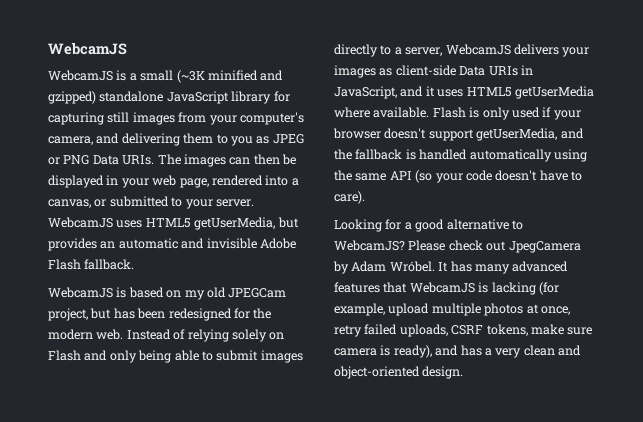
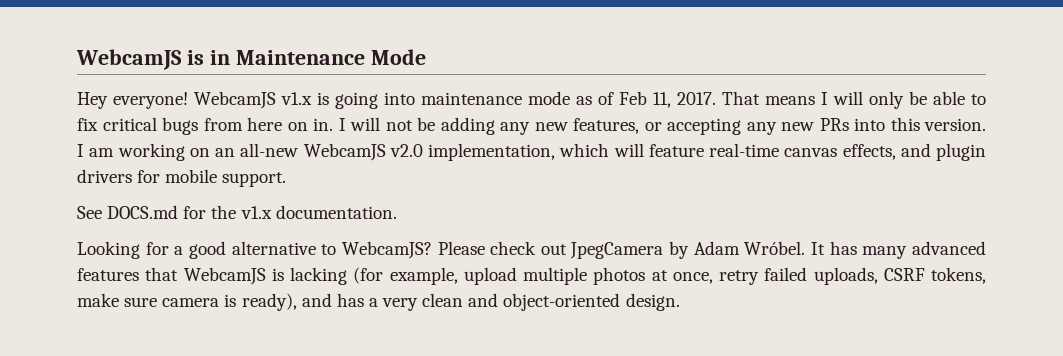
[48,42,127,55] [48,70,284,83] [48,91,290,104] [48,112,304,125] [48,133,304,146] [48,154,296,167] [48,175,299,188] [48,196,254,209] [48,217,299,230] [48,238,296,251] [48,259,135,270] [48,287,287,300] [48,308,272,321] [48,329,285,342] [48,350,303,363] [334,44,590,57] [334,65,533,78] [334,86,594,99] [334,107,581,120] [333,128,584,141] [334,149,587,162] [334,170,582,183] [334,191,365,204] WebcamJS // WebcamJS is a small (~3K minified and gzipped) standalone JavaScript library for capturing still images from your computer's camera, and delivering them to you as JPEG or PNG Data URIs. The images can then be displayed in your web page, rendered into a canvas, or submitted to your server. WebcamJS uses HTML5 getUserMedia, but provides an automatic and invisible Adobe Flash fallback. // WebcamJS is based on my old JPEGCam project, but has been redesigned for the modern web. Instead of relying solely on Flash and only being able to submit images directly to a server, WebcamJS delivers your images as client-side Data URIs in JavaScript, and it uses HTML5 getUserMedia where available. Flash is only used if your browser doesn't support getUserMedia, and the fallback is handled automatically using the same API (so your code doesn't have to care). -> [76,49,426,70] [77,91,986,109] [77,117,986,135] [77,143,986,161] [77,169,287,187] [77,205,397,219] WebcamJS is in Maintenance Mode // Hey everyone! WebcamJS v1.x is going into maintenance mode as of Feb 11, 2017. That means I will only be able to fix critical bugs from here on in. I will not be adding any new features, or accepting any new PRs into this version. I am working on an all-new WebcamJS v2.0 implementation, which will feature real-time canvas effects, and plugin drivers for mobile support. // See DOCS.md for the v1.x documentation.

